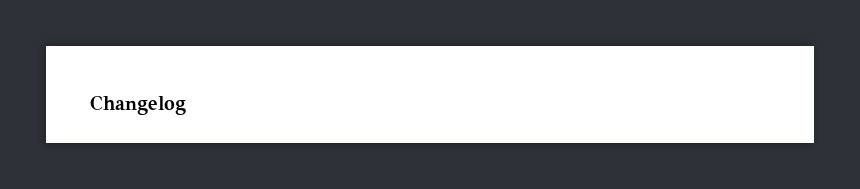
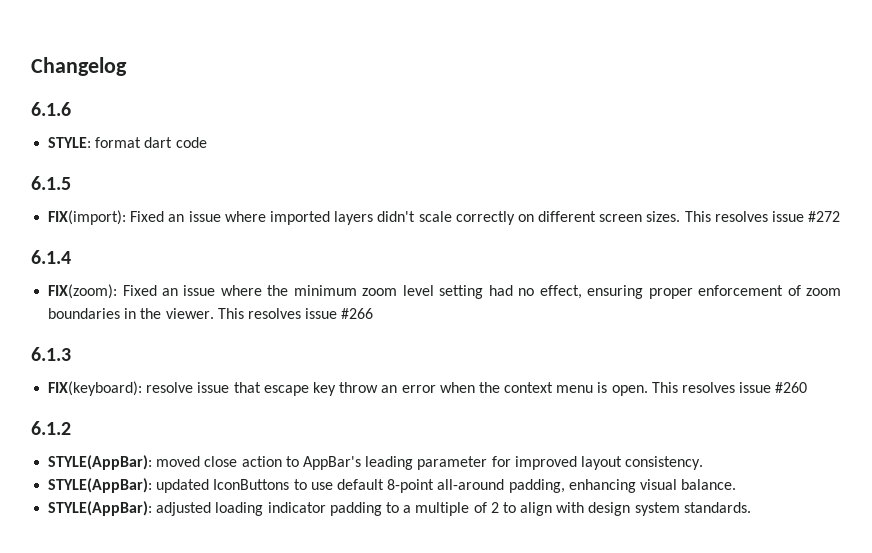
(186, 105) none -> [31,102,71,116] [48,137,207,148] [31,176,71,190] [48,210,841,225] [31,250,71,264] [48,284,842,299] [48,308,374,319] [31,347,71,361] [48,381,808,396] [31,421,71,435] [48,455,704,470] [48,478,737,493] [48,501,751,516] // 6.1.6 // STYLE: format dart code // 6.1.5 // FIX(import): Fixed an issue where imported layers didn't scale correctly on different screen sizes. This resolves issue #272 // 6.1.4 // FIX(zoom): Fixed an issue where the minimum zoom level setting had no effect, ensuring proper enforcement of zoom boundaries in the viewer. This resolves issue #266 // 6.1.3 // FIX(keyboard): resolve issue that escape key throw an error when the context menu is open. This resolves issue #260 // 6.1.2 // STYLE(AppBar): moved close action to AppBar's leading parameter for improved layout consistency. // STYLE(AppBar): updated IconButtons to use default 8-point all-around padding, enhancing visual balance. // STYLE(AppBar): adjusted loading indicator padding to a multiple of 2 to align with design system standards.

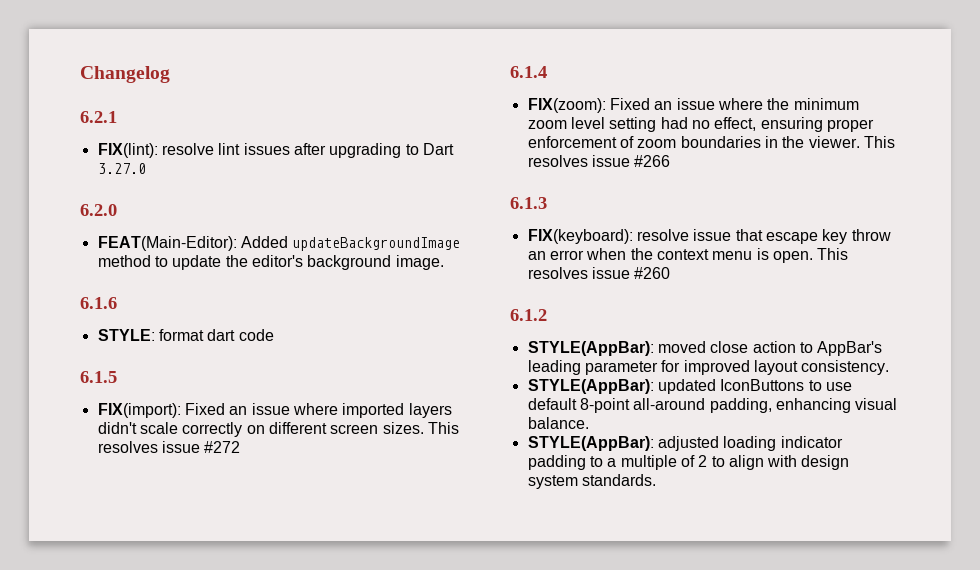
(127, 66) none -> [80,111,117,123] [97,143,454,158] [97,163,146,174] [80,204,117,216] [97,236,461,251] [97,255,444,270] // 6.2.1 // FIX(lint): resolve lint issues after upgrading to Dart 3.27.0 // 6.2.0 // FEAT(Main-Editor): Added updateBackgroundImage method to update the editor's background image.

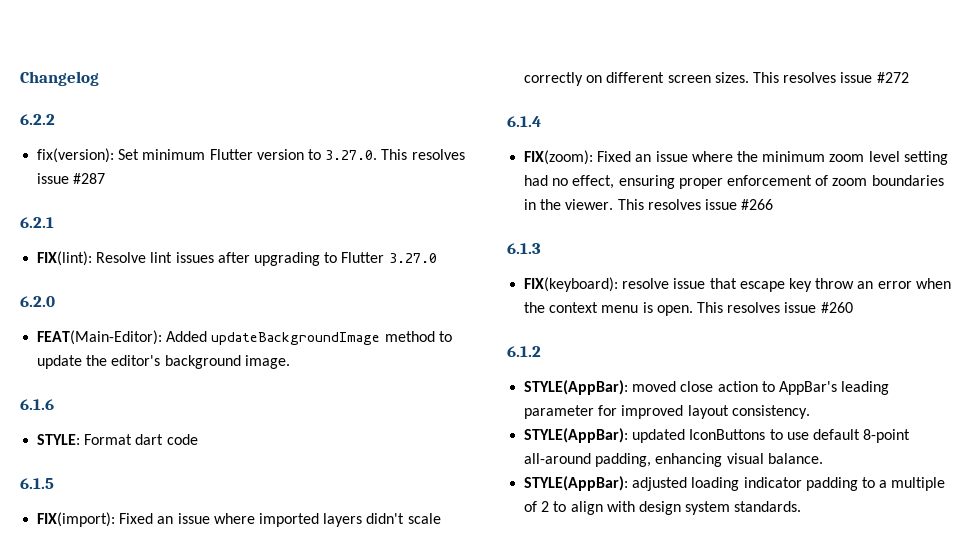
(170, 74) none -> [20,114,55,125] [37,148,465,163] [37,173,106,184] // 6.2.2 // fix(version): Set minimum Flutter version to 3.27.0. This resolves issue #287
[161,143,214,155] resolve -> [96,252,147,263] Resolve
[422,143,454,155] Dart -> [341,252,385,263] Flutter
[158,329,204,341] format -> [84,434,133,445] Format

